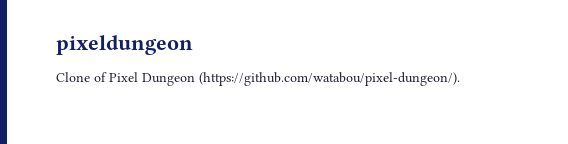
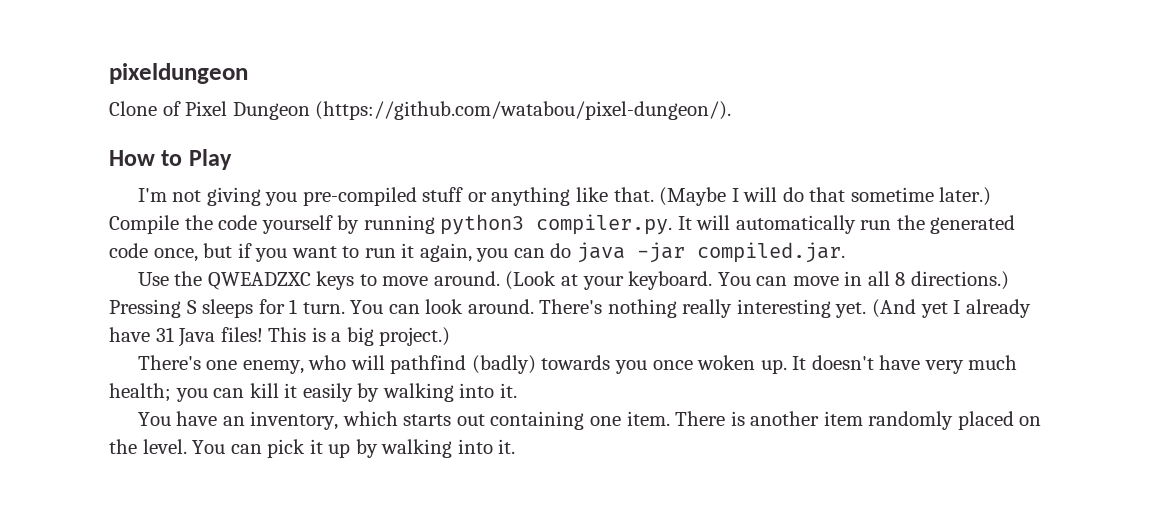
(460, 79) none -> [109,149,232,170] [137,187,992,206] [109,214,1016,235] [109,242,845,263] [137,271,1009,290] [109,299,1031,318] [109,327,451,347] [137,355,1018,374] [109,383,517,402] [137,411,1042,430] [109,439,516,458] // How to Play // I'm not giving you pre-compiled stuff or anything like that. (Maybe I will do that sometime later.) Compile the code yourself by running python3 compiler.py. It will automatically run the generated code once, but if you want to run it again, you can do java -jar compiled.jar. // Use the QWEADZXC keys to move around. (Look at your keyboard. You can move in all 8 directions.) Pressing S sleeps for 1 turn. You can look around. There's nothing really interesting yet. (And yet I already have 31 Java files! This is a big project.) // There's one enemy, who will pathfind (badly) towards you once woken up. It doesn't have very much health; you can kill it easily by walking into it. // You have an inventory, which starts out containing one item. There is another item randomly placed on the level. You can pick it up by walking into it.

